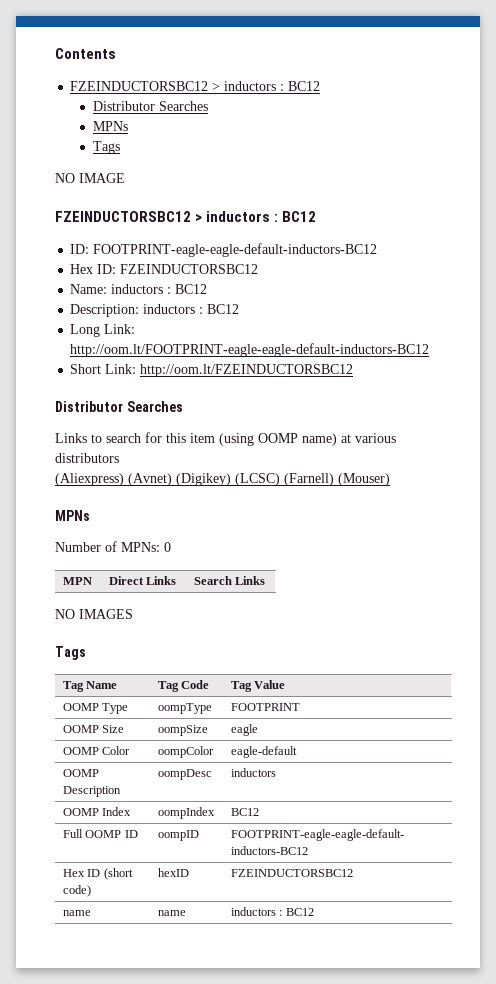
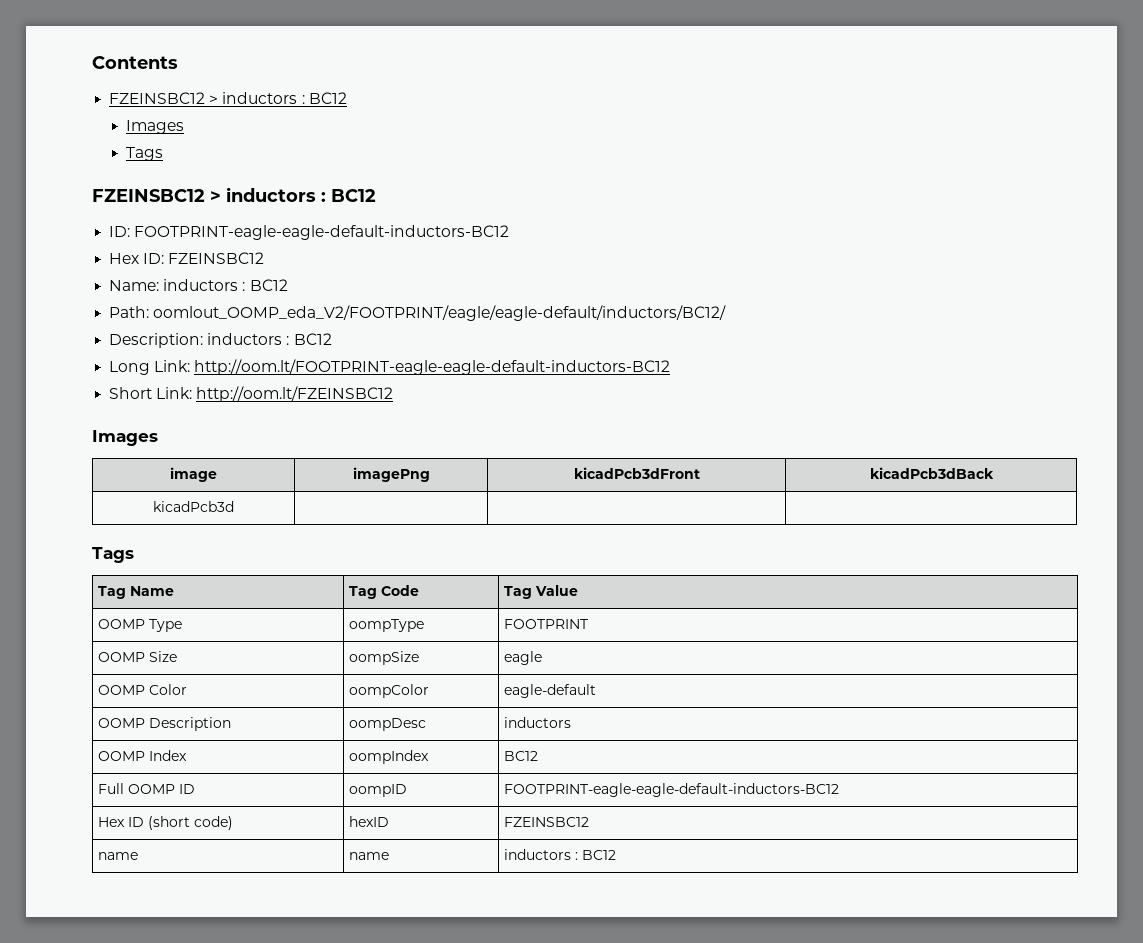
[70,81,321,91] [92,101,208,111] [92,121,128,131] [92,141,120,154] [55,173,125,183] [55,211,191,222] FZEINDUCTORSBC12 > inductors : BC12 // Distributor Searches // MPNs // Tags // NO IMAGE // FZEINDUCTORSBC12 -> [109,92,347,104] [126,120,185,134] [126,147,164,161] [92,189,205,202] FZEINSBC12 > inductors : BC12 // Images // Tags // FZEINSBC12
[120,264,259,274] FZEINDUCTORSBC12 -> [168,252,265,264] FZEINSBC12
(208, 289) none -> [109,305,727,321] // Path: oomlout_OOMP_eda_V2/FOOTPRINT/eagle/eagle-default/inductors/BC12/
[140,364,354,377] [55,401,183,412] [55,432,396,446] [55,453,119,463] [55,473,390,486] [55,510,90,521] [55,541,171,552] [63,577,93,585] [109,576,177,585] [194,576,266,585] [55,609,133,619] http://oom.lt/FZEINDUCTORSBC12 // Distributor Searches // Links to search for this item (using OOMP name) at various distributors // (Aliexpress) (Avnet) (Digikey) (LCSC) (Farnell) (Mouser) // MPNs // Number of MPNs: 0 // MPN | Direct Links | Search Links // NO IMAGES -> [196,386,394,402] [92,430,158,446] [170,467,217,482] [352,467,430,482] [573,467,700,479] [869,467,994,479] [153,501,234,512] http://oom.lt/FZEINSBC12 // Images // image | imagePng | kicadPcb3dFront | kicadPcb3dBack // kicadPcb3d | | |
[231,869,354,877] FZEINDUCTORSBC12 -> [504,817,590,827] FZEINSBC12

